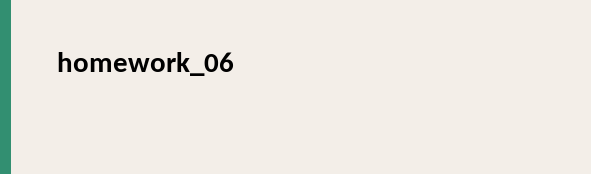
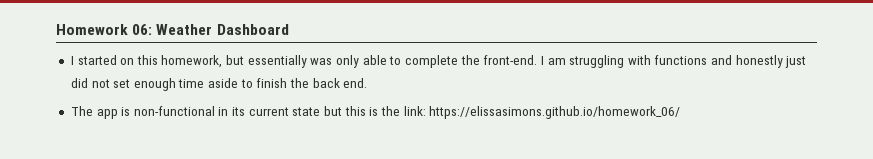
[57,52,234,76] homework_06 -> [56,24,289,35] [70,55,807,68] [70,78,368,91] [70,106,681,119] Homework 06: Weather Dashboard // I started on this homework, but essentially was only able to complete the front-end. I am struggling with functions and honestly just did not set enough time aside to finish the back end. // The app is non-functional in its current state but this is the link: https://elissasimons.github.io/homework_06/

